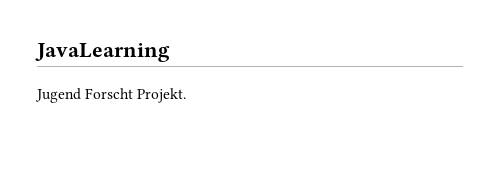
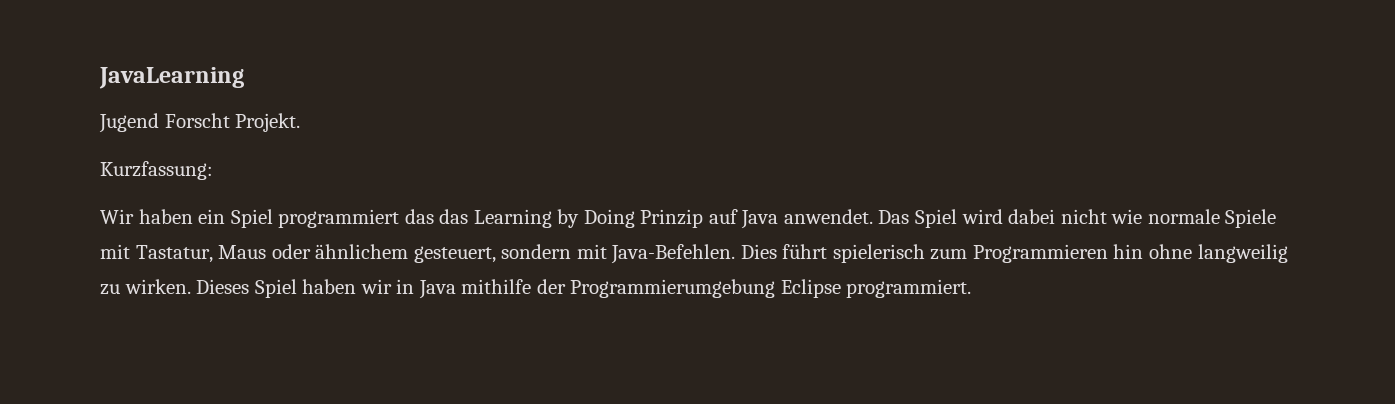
(187, 95) none -> [100,161,213,180] [100,209,1277,229] [100,244,1288,264] [100,279,972,299] // Kurzfassung: // Wir haben ein Spiel programmiert das das Learning by Doing Prinzip auf Java anwendet. Das Spiel wird dabei nicht wie normale Spiele mit Tastatur, Maus oder ähnlichem gesteuert, sondern mit Java-Befehlen. Dies führt spielerisch zum Programmieren hin ohne langweilig zu wirken. Dieses Spiel haben wir in Java mithilfe der Programmierumgebung Eclipse programmiert.

